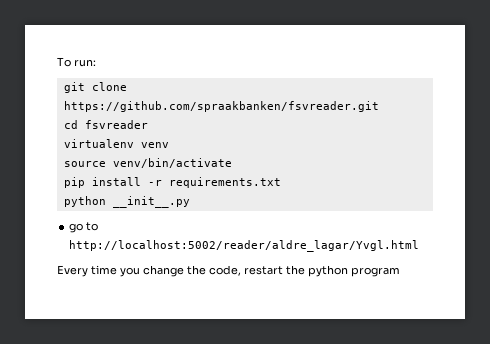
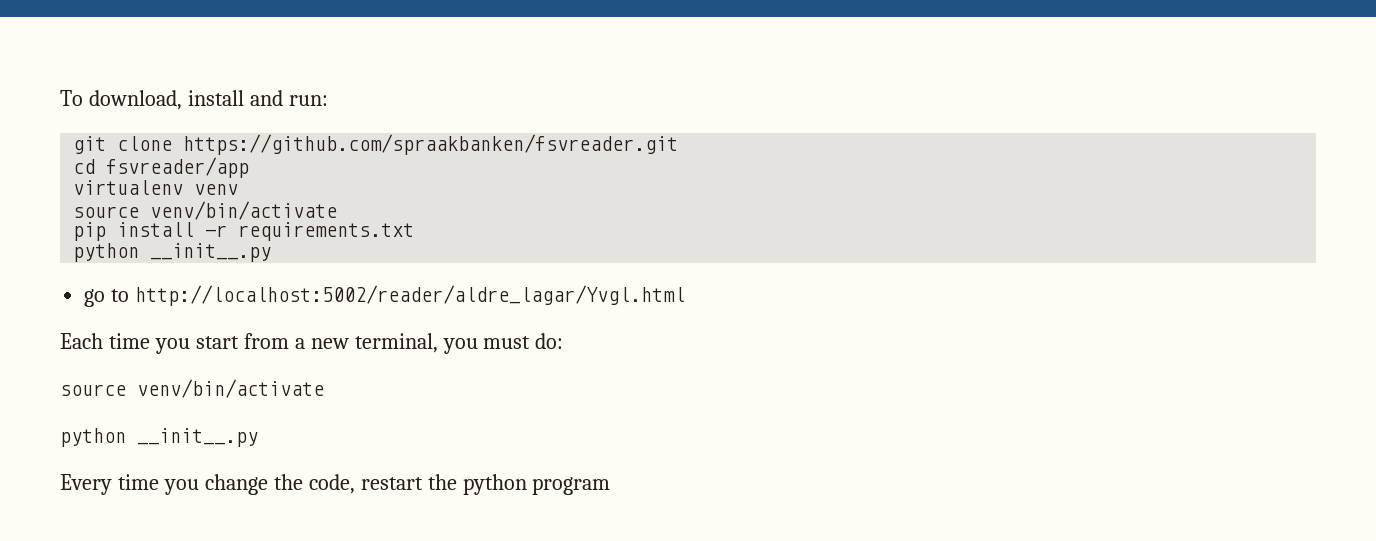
(71, 62) none -> [88,90,283,110] download, install and
[84,120,148,129] fsvreader -> [106,157,250,178] fsvreader/app
(420, 246) none -> [60,333,564,354] [60,379,324,398] [60,428,258,447] // Each time you start from a new terminal, you must do: // source venv/bin/activate // python __init__.py

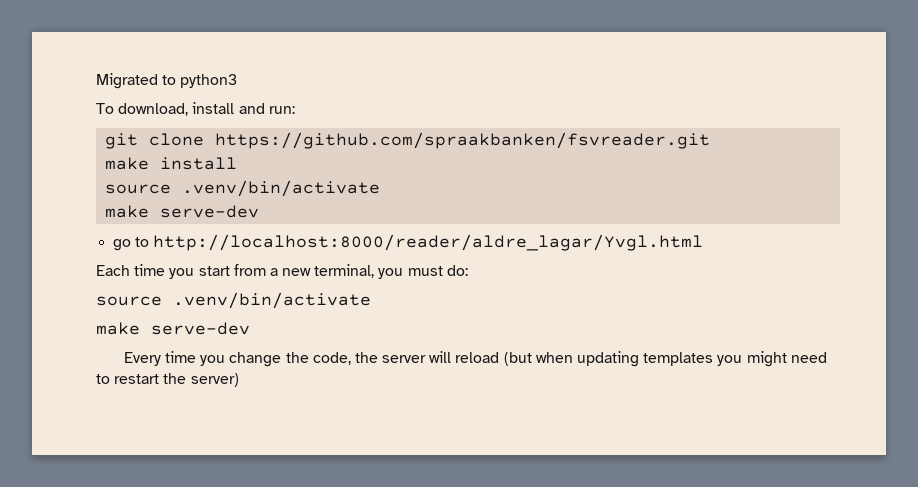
(60, 98) none -> [96,73,238,89] Migrated to python3 //
[73,157,250,178] [73,180,239,195] [73,201,338,220] [73,222,415,241] [73,243,272,262] cd fsvreader/app // virtualenv venv // source venv/bin/activate // pip install -r requirements.txt // python __init__.py -> [105,157,238,170] [105,180,381,197] [105,205,260,218] make install // source .venv/bin/activate // make serve-dev
[135,285,686,306] http://localhost:5002/reader/aldre_lagar/Yvgl.html -> [153,234,704,251] http://localhost:8000/reader/aldre_lagar/Yvgl.html
[137,379,324,398] [60,428,258,447] venv/bin/activate // python __init__.py -> [173,292,371,309] [96,322,250,335] .venv/bin/activate // make serve-dev
[360,474,611,495] restart the python program -> [354,351,827,367] [96,373,239,387] the server will reload (but when updating templates you might need to restart the server)

